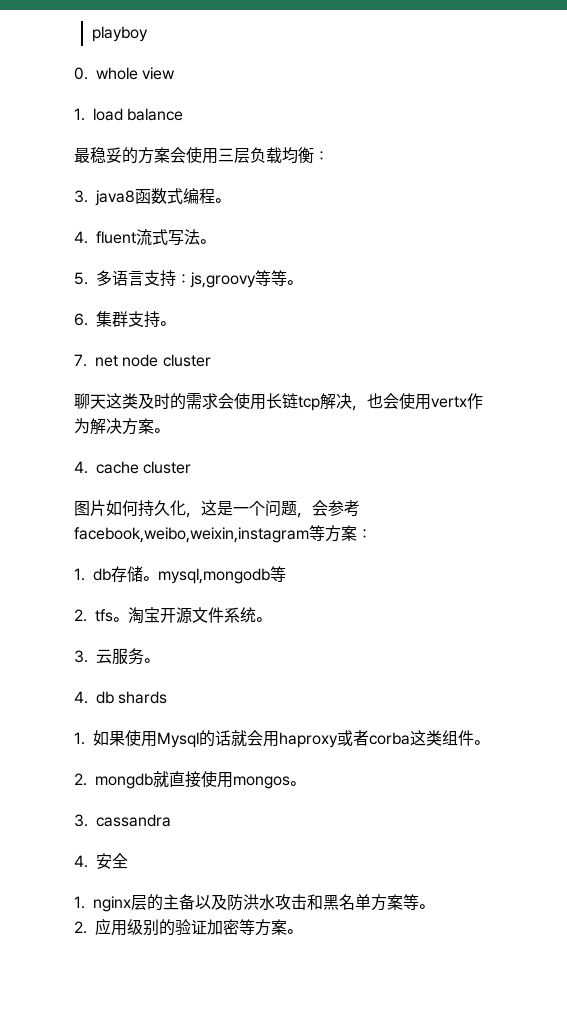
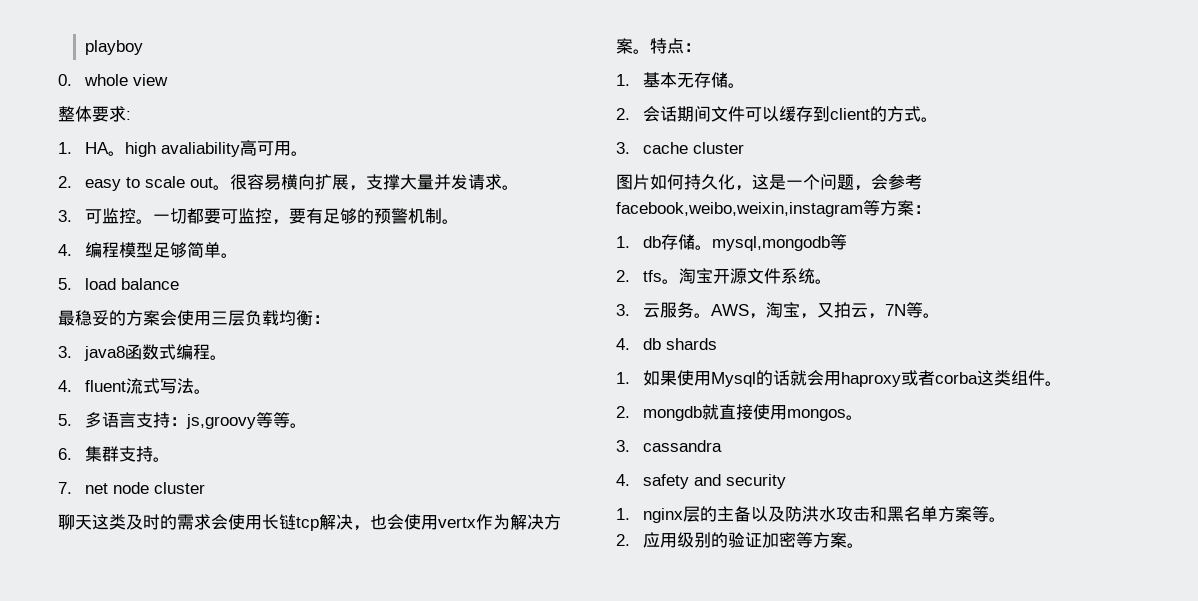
[74,108,85,121] 1. -> [58,106,131,122] [58,140,309,157] [58,174,520,191] [58,208,460,225] [58,242,239,258] [58,278,72,290] 整体要求: // 1. HA。high avaliability高可用。 // 2. easy to scale out。很容易横向扩展，支撑大量并发请求。 // 3.可监控。一切都要可监控，要有足够的预警机制。 // 4.编程模型足够简单。 // 5.
[74,461,88,474] // 4. -> [650,38,701,54] [616,72,746,88] [616,106,939,122] [616,142,630,154] 特点： // 1.基本无存储。 // 2.会话期间文件可以缓存到client的方式。 // 3.
(159, 660) none -> [711,302,941,319] AWS，淘宝，又拍云，7N等。
[96,853,128,869] 安全 -> [643,474,787,489] safety and security

